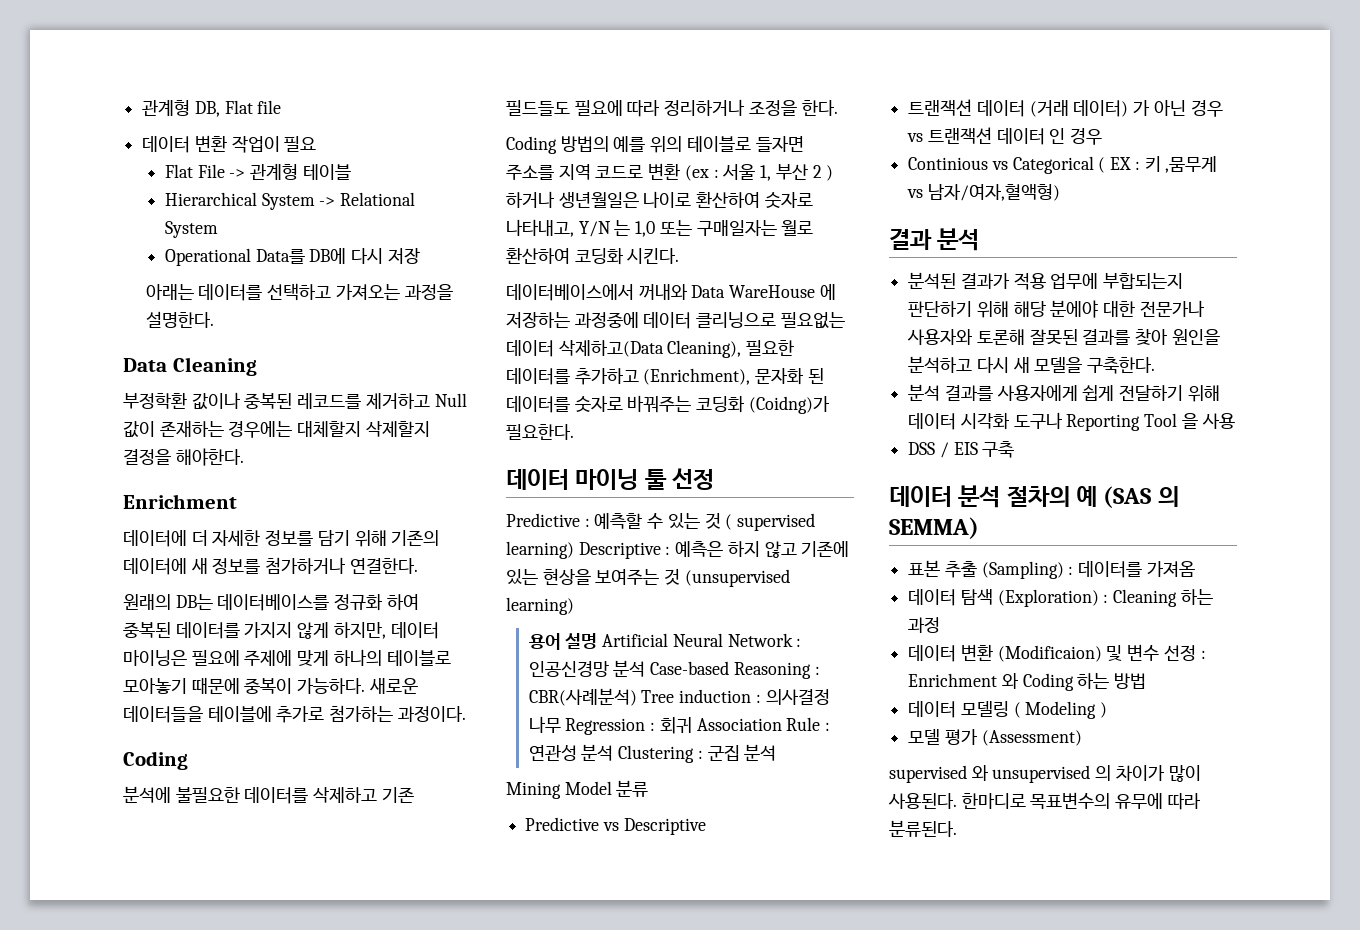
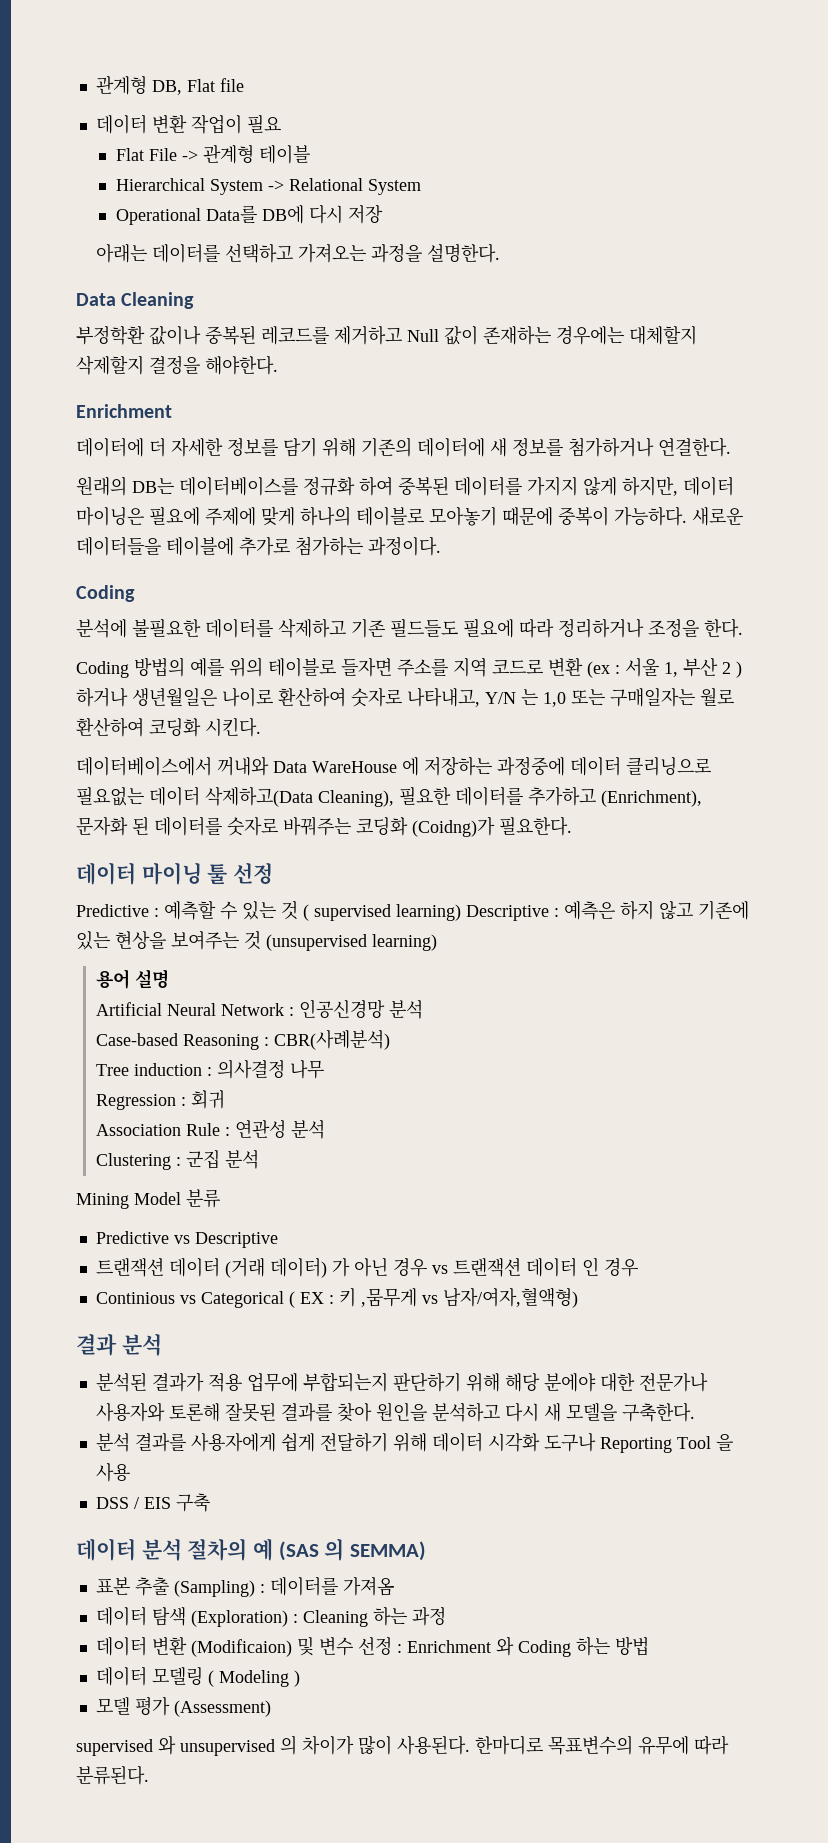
(598, 641) none -> (169, 978) //
(646, 668) none -> (423, 1009) //
(637, 697) none -> (390, 1040) //
(561, 724) none -> (324, 1069) //
(692, 725) none -> (225, 1099) //
(614, 752) none -> (325, 1129) //

